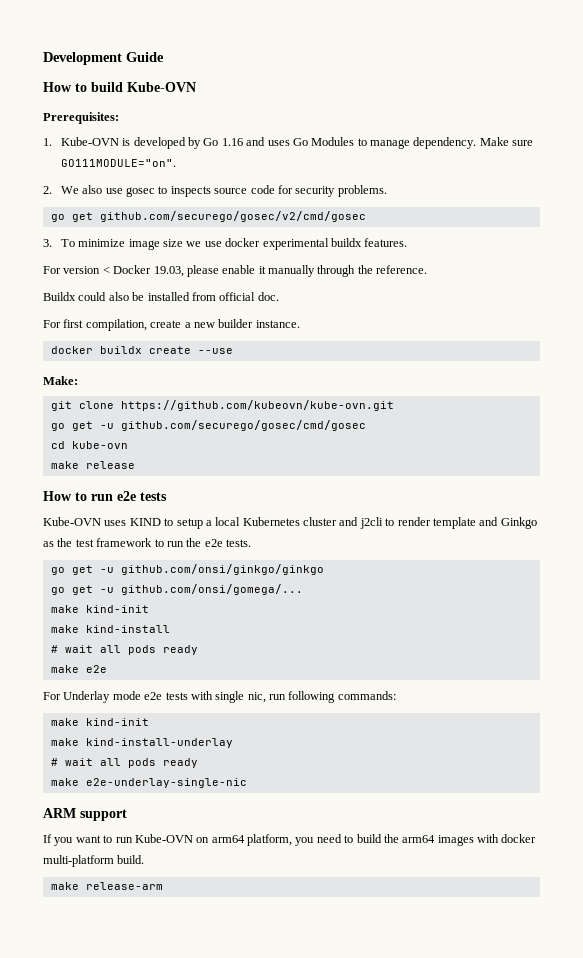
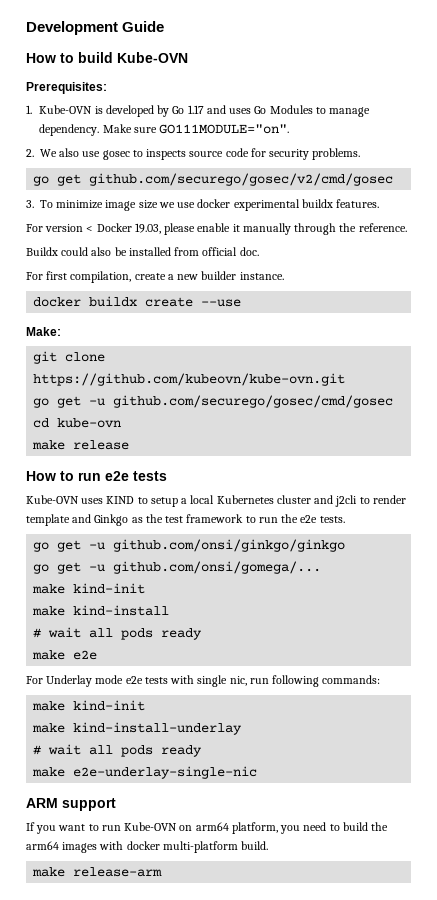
[221,138,243,146] 1.16 -> [187,105,204,114] 1.17

